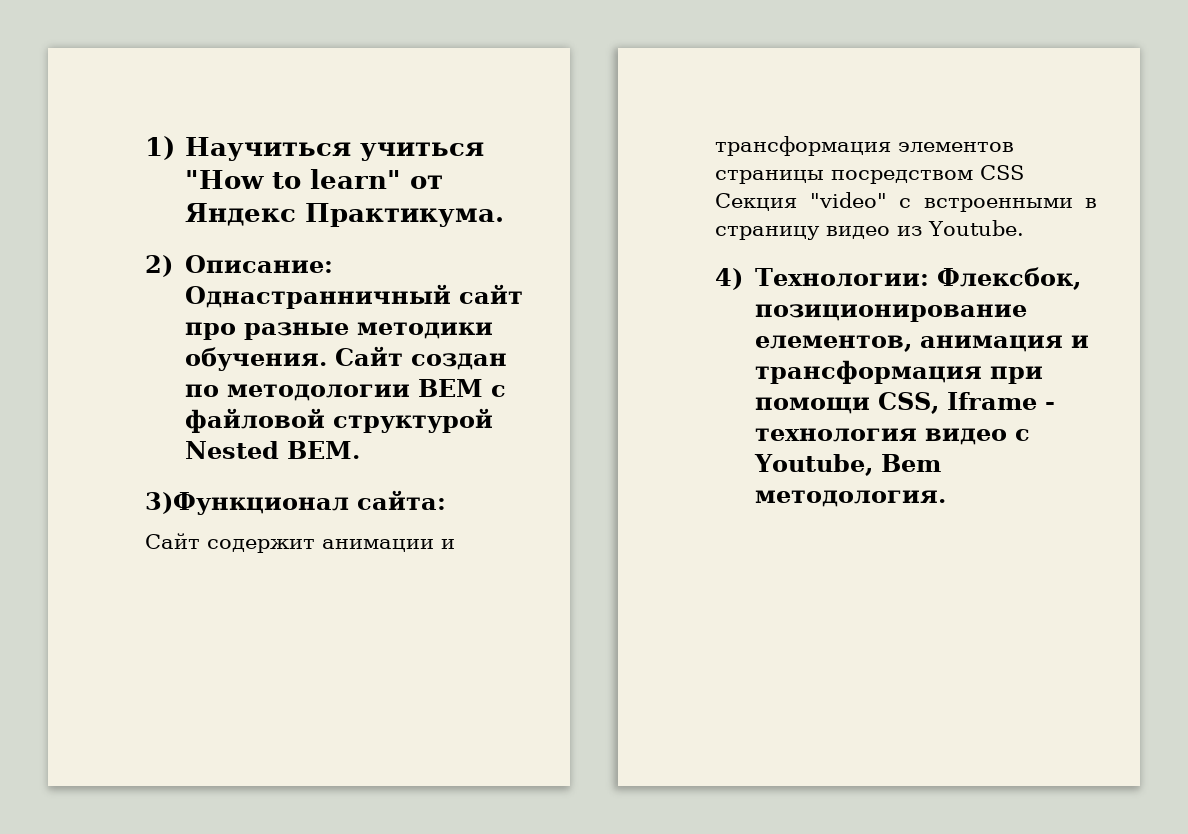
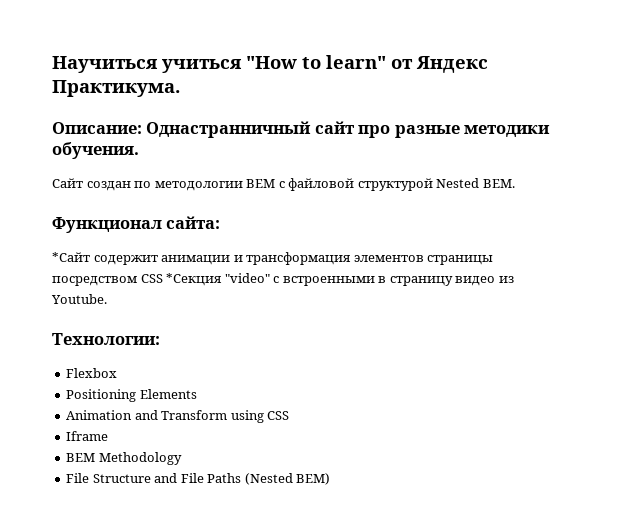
[145,136,175,160] 1) -> (52, 64) none
[145,255,173,277] 2) -> (180, 88) none
(328, 359) none -> (139, 150) //
[145,492,349,515] 3)Функционал -> [52,217,162,233] Функционал
[145,533,200,549] Сайт -> [52,252,90,262] *Сайт
[715,193,797,211] Секция -> [166,273,223,286] *Секция
[715,268,743,290] 4) -> (107, 299) none
[937,267,1082,290] [755,304,1028,322] [755,335,1090,352] [755,360,1044,384] [755,392,1056,414] [755,428,1031,445] [754,454,942,476] [755,490,947,507] Флексбок, позиционирование елементов, анимация и трансформация при помощи CSS, Iframe - технология видео с Youtube, Bem методология. -> [66,368,118,378] [66,389,197,402] [66,410,290,423] [66,431,109,441] [66,452,182,465] [66,473,331,485] // Flexbox // Positioning Elements // Animation and Transform using CSS // Iframe // BEM Methodology // File Structure and File Paths (Nested BEM)

